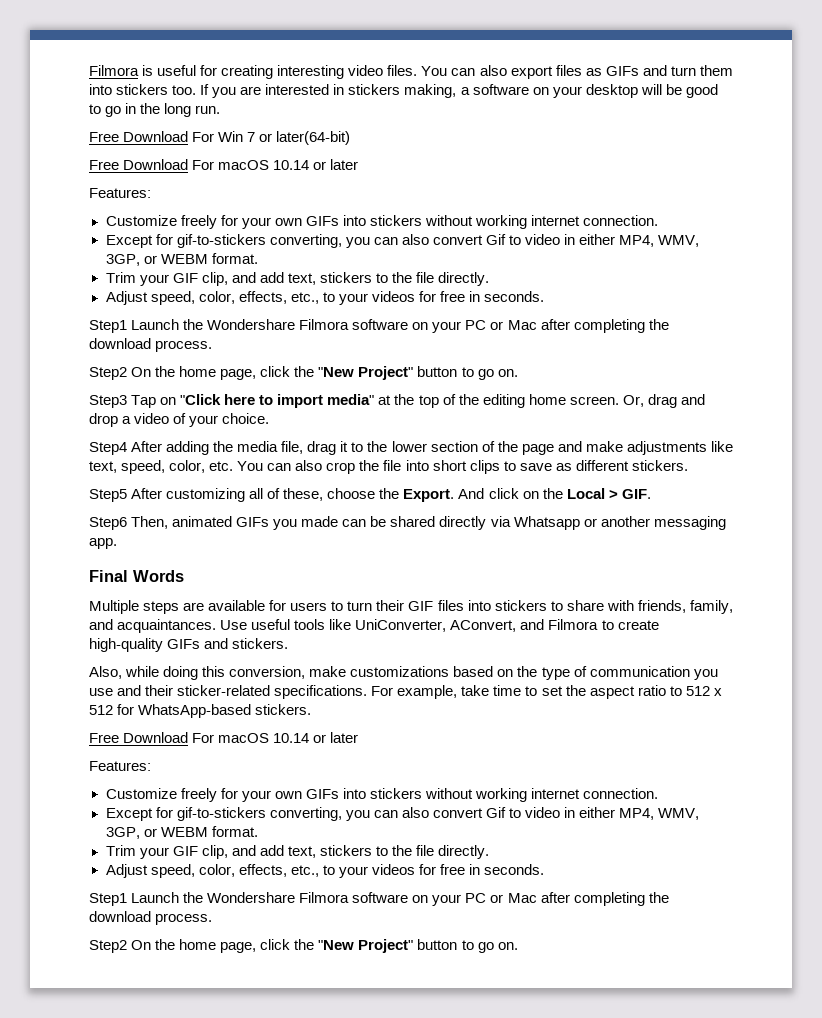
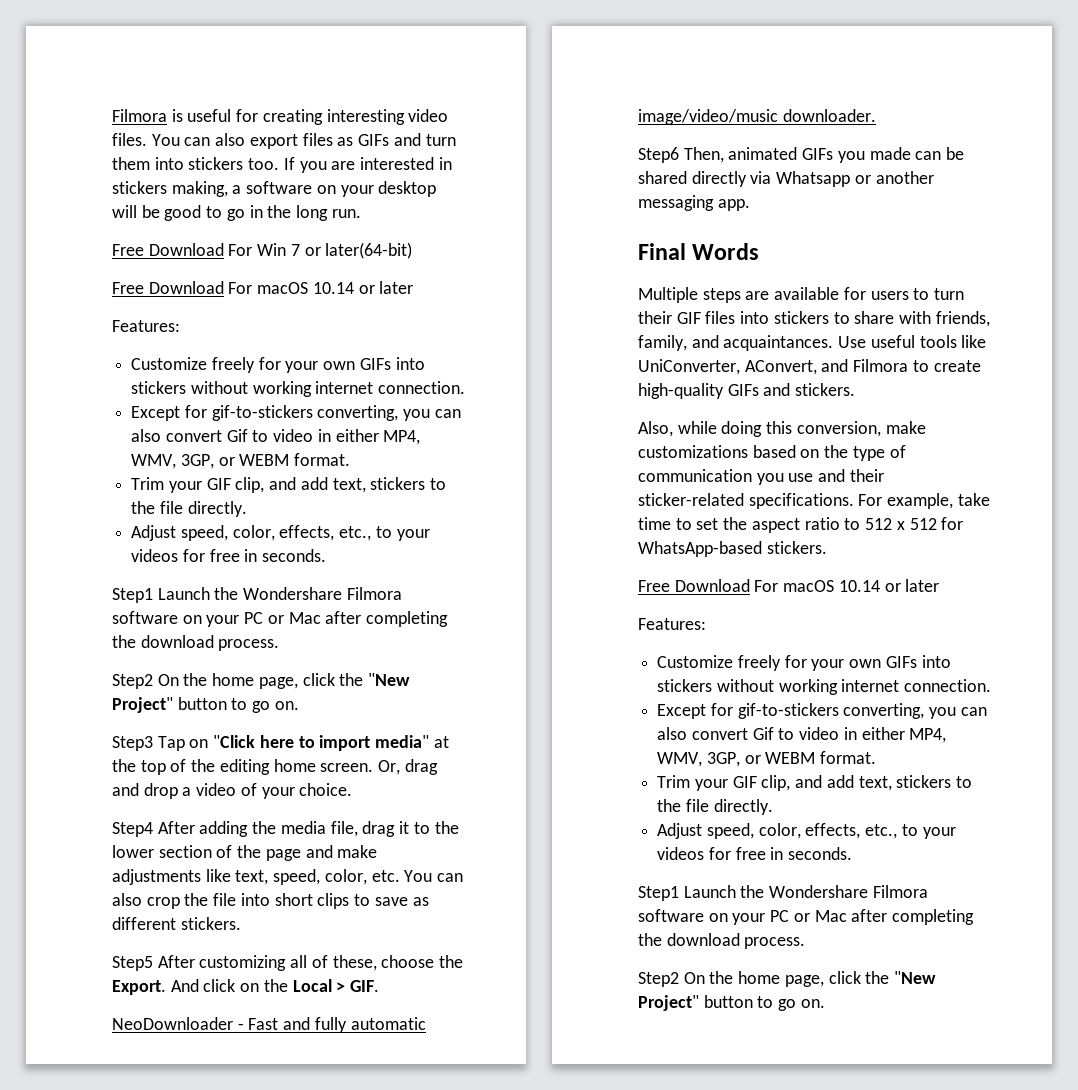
(651, 494) none -> [112,1017,426,1033] [638,109,876,125] // NeoDownloader - Fast and fully automatic image/video/music downloader.

